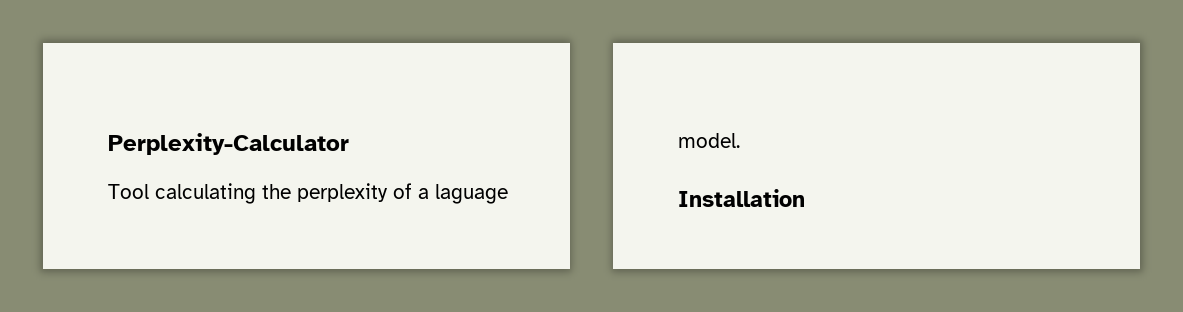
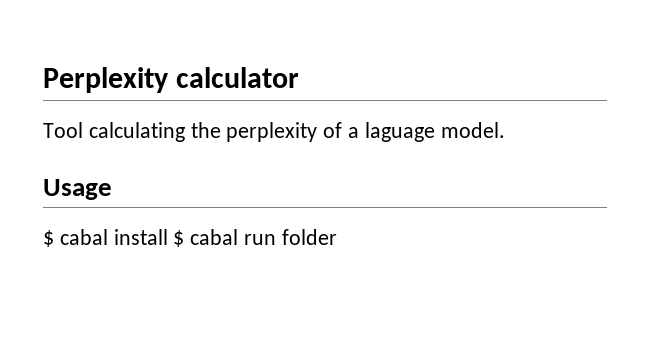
[108,133,349,155] Perplexity-Calculator -> [43,67,300,93] Perplexity calculator
[678,189,805,207] Installation -> [43,179,112,200] [43,229,337,247] Usage // $ cabal install $ cabal run folder

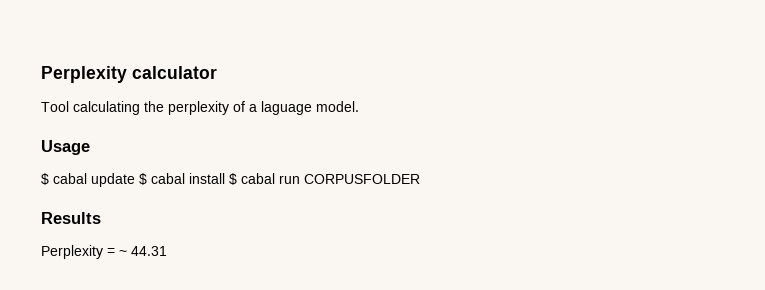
(108, 237) none -> [91,173,185,187] update $ cabal
[281,229,337,245] folder -> [304,174,420,184] [41,212,101,224] [41,245,167,259] CORPUSFOLDER // Results // Perplexity = ~ 44.31

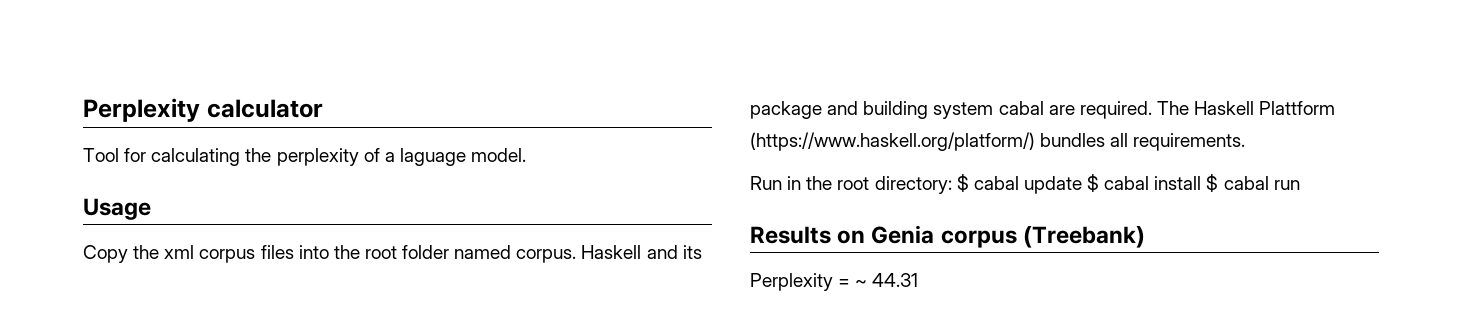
(69, 106) none -> [124,148,147,162] for
(90, 147) none -> [83,245,702,263] [750,101,1336,119] [750,132,1246,151] [750,176,952,194] Copy the xml corpus files into the root folder named corpus. Haskell and its package and building system cabal are required. The Haskell Plattform (https://www.haskell.org/platform/) bundles all requirements. // Run in the root directory:
[304,174,420,184] CORPUSFOLDER -> (1300, 185) none
(101, 218) none -> [837,225,1145,248] on Genia corpus (Treebank)

